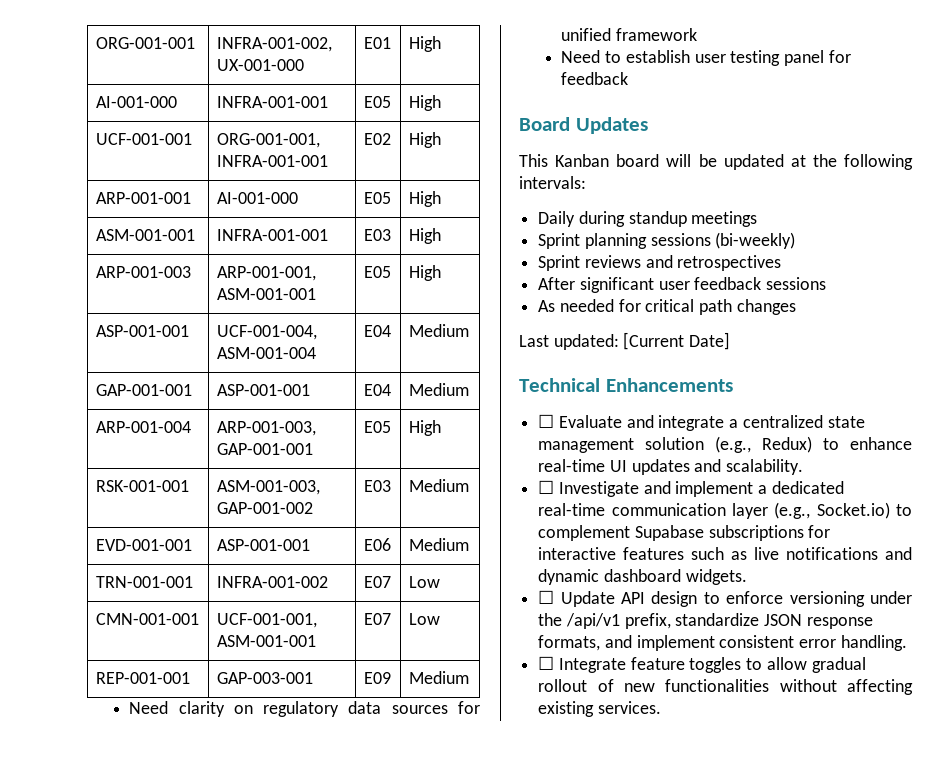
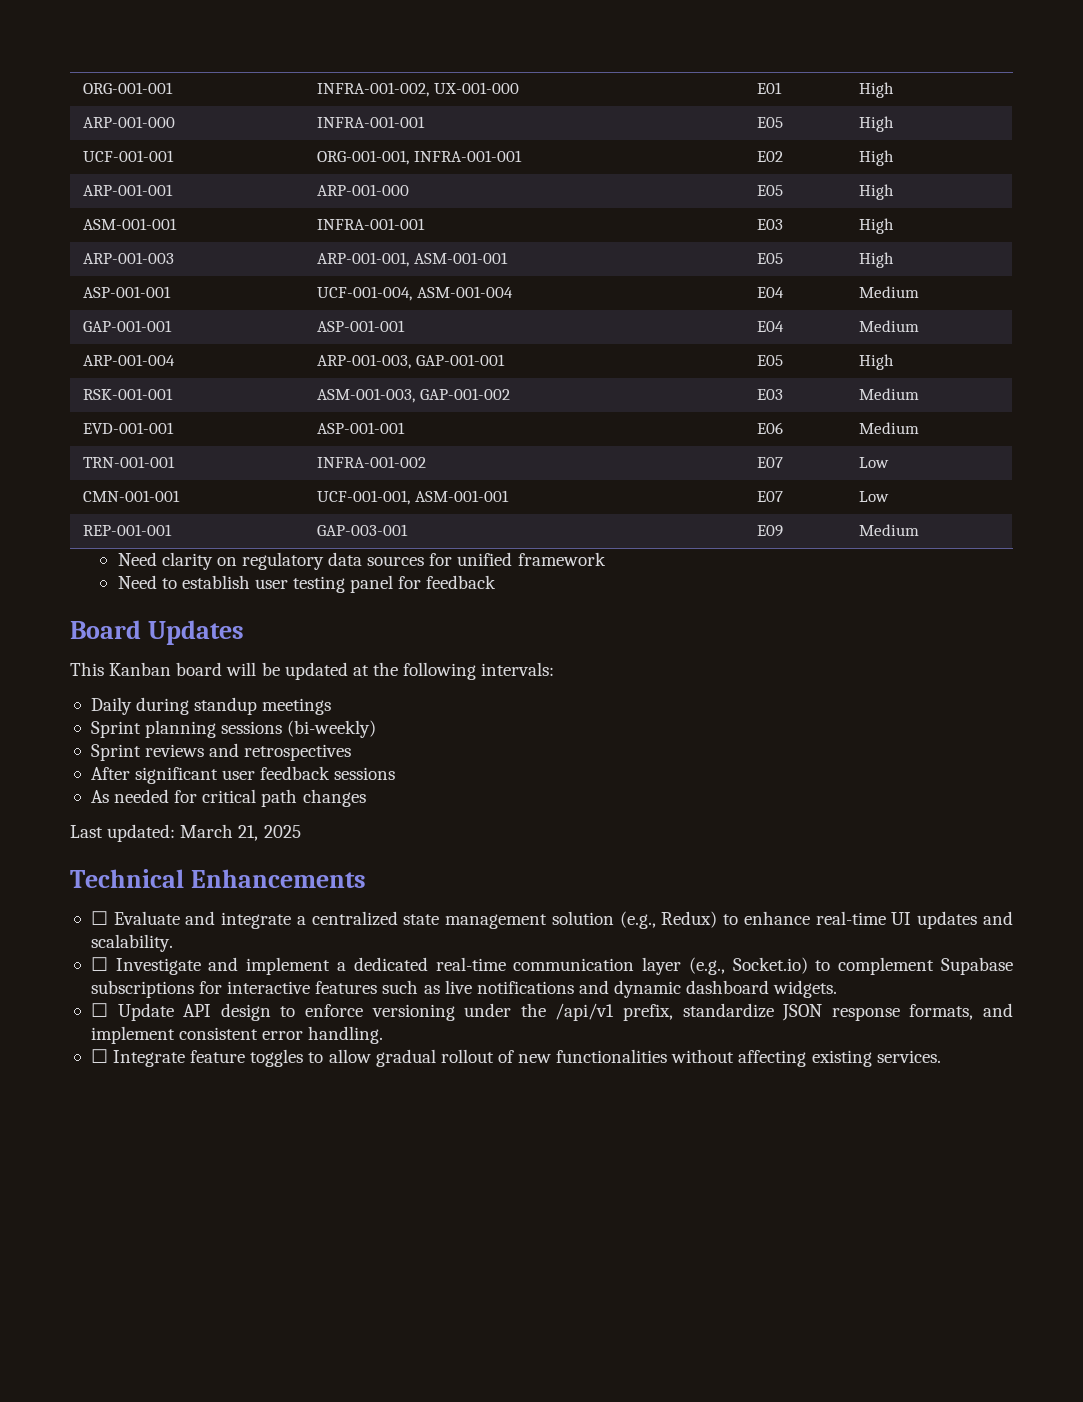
[95,96,177,108] AI-001-000 -> [83,116,176,128] ARP-001-000
[216,192,298,204] AI-001-000 -> [317,184,410,196] ARP-001-000
[623,332,731,350] [Current Date] -> [180,824,301,841] March 21, 2025

